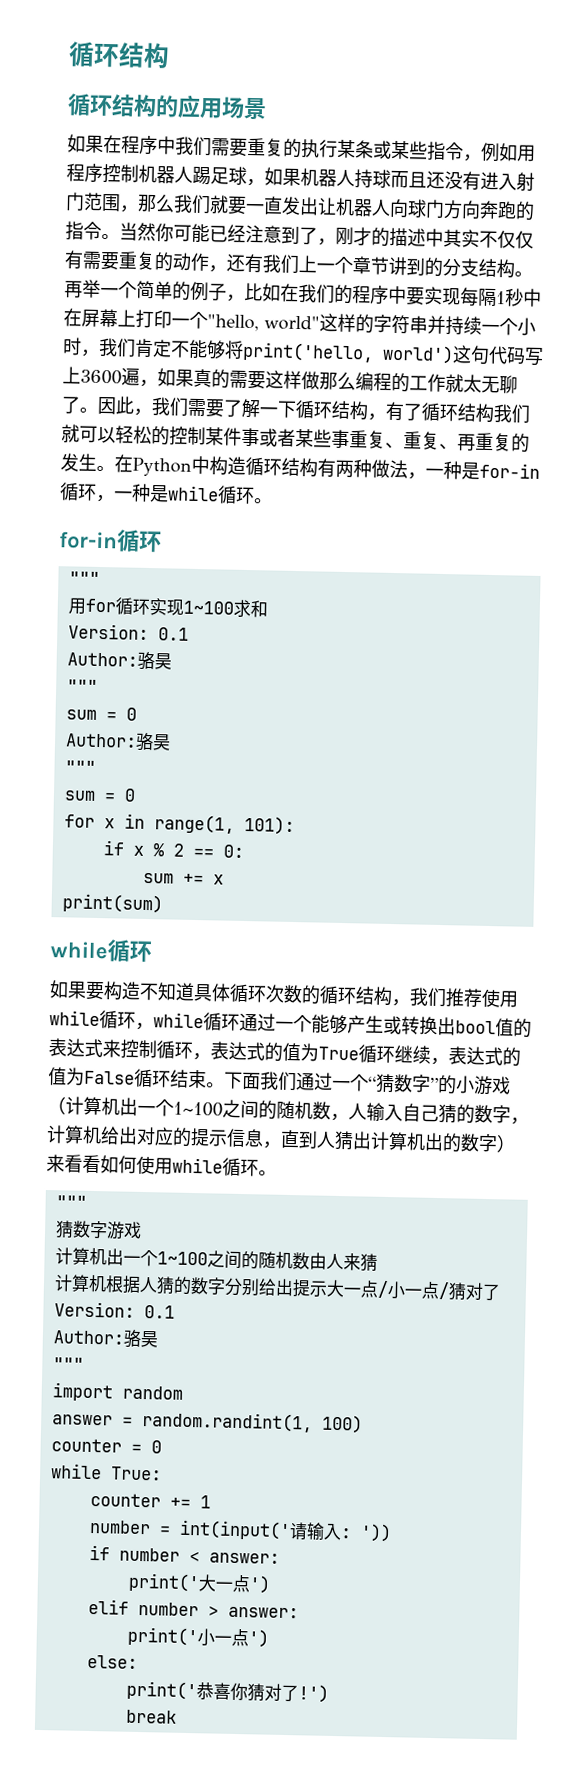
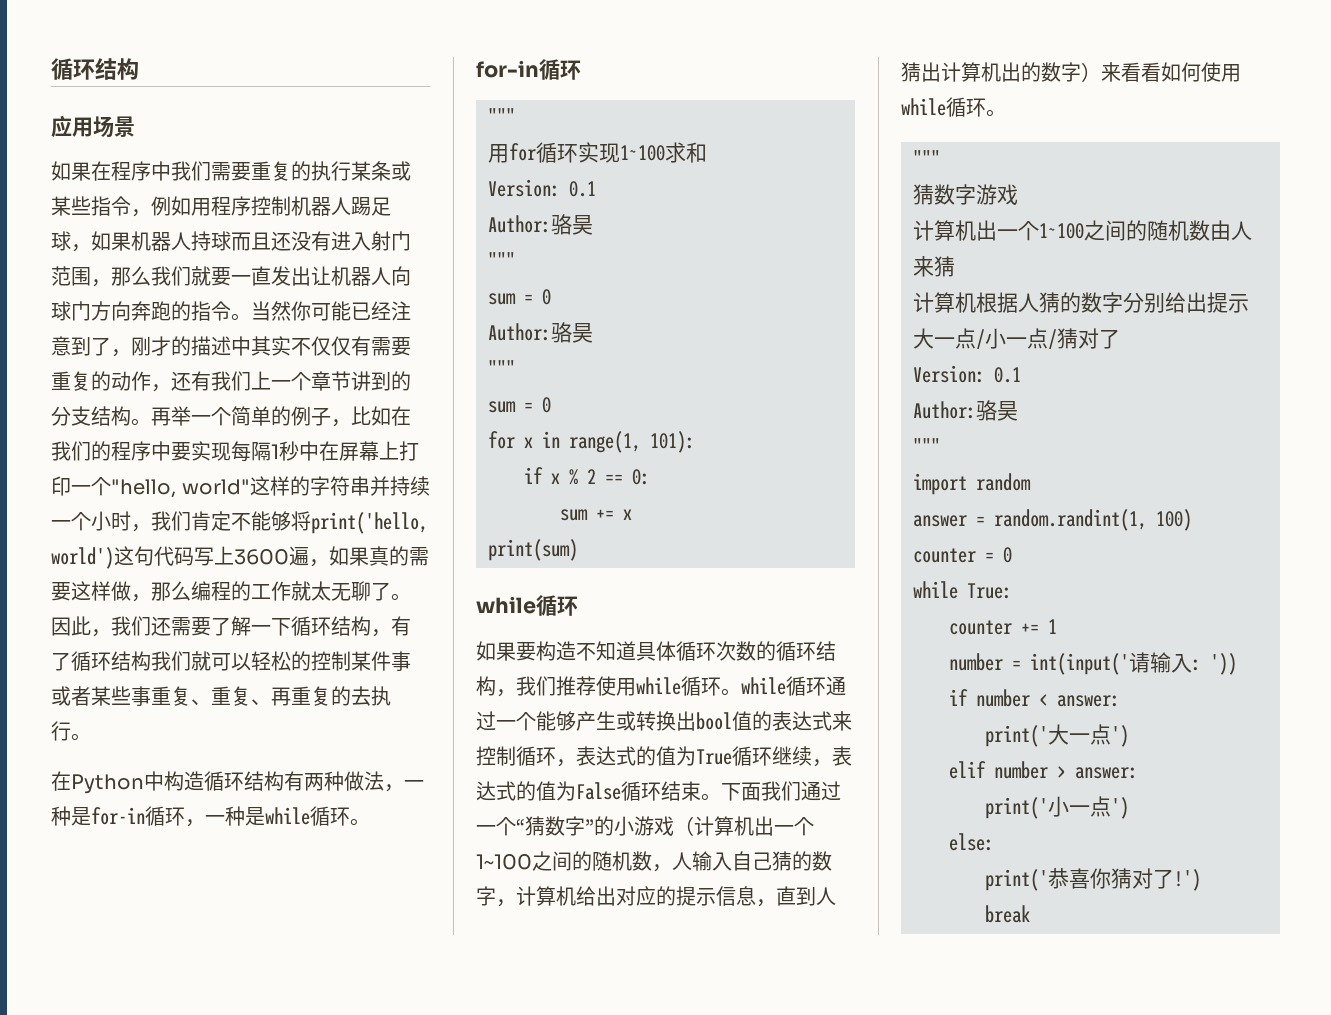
[67,93,179,118] 循环结构的 -> (139, 69) none
(320, 380) none -> [131,594,151,602] ，
(189, 407) none -> [151,616,171,636] 还
[60,453,115,472] 发生。 -> [351,686,391,706] [51,721,91,741] 去执行。 //
[135,1022,154,1031] ， -> [721,688,741,696] 。

